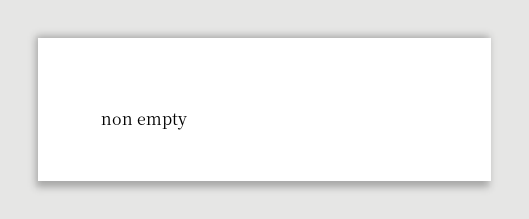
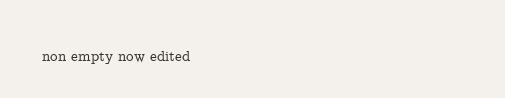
(188, 121) none -> [118,51,190,63] now edited

